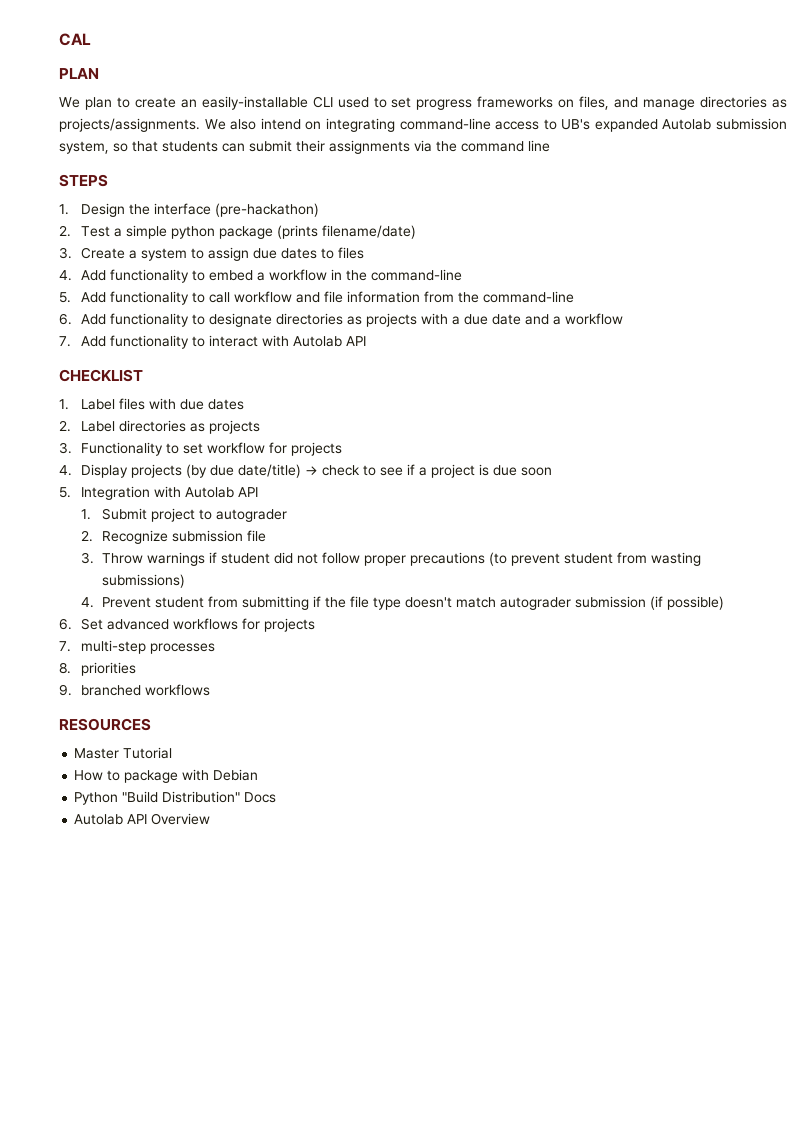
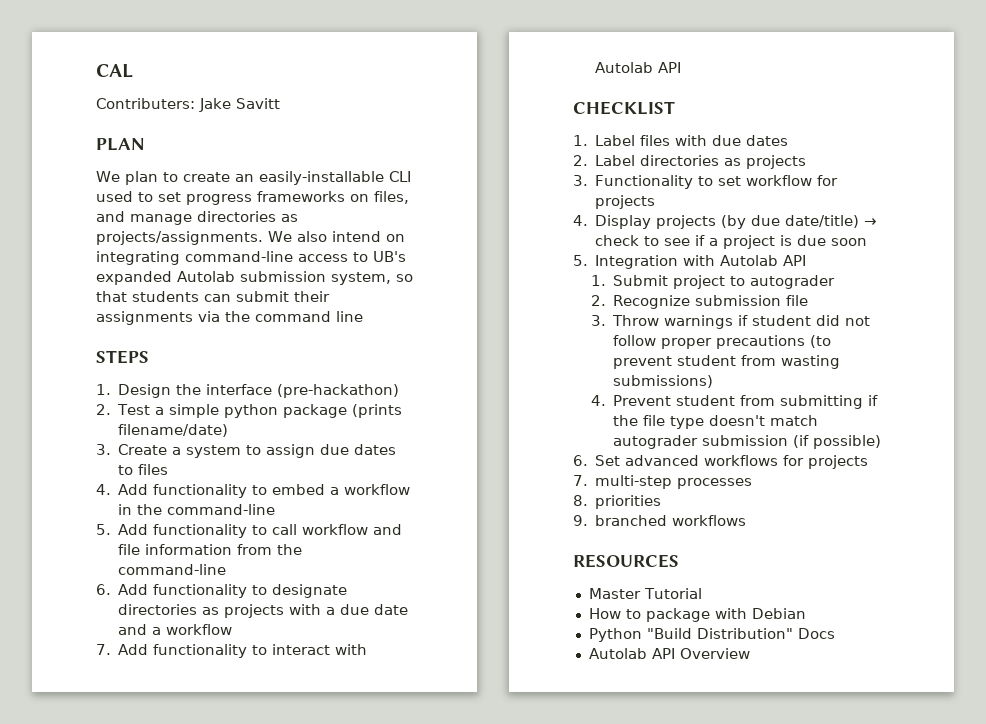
(91, 39) none -> [96,98,280,112] // Contributers: Jake Savitt

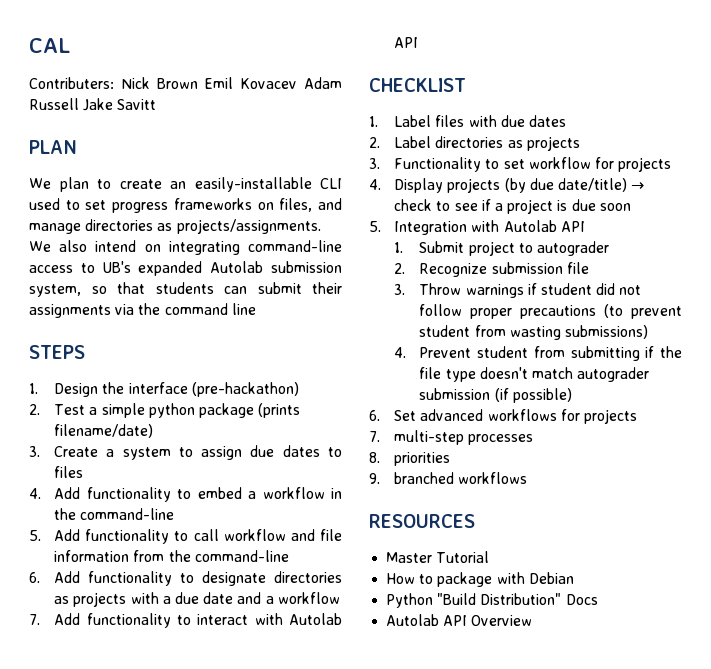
(195, 103) none -> [121,77,342,89] [29,98,79,110] Nick Brown Emil Kovacev Adam Russell

